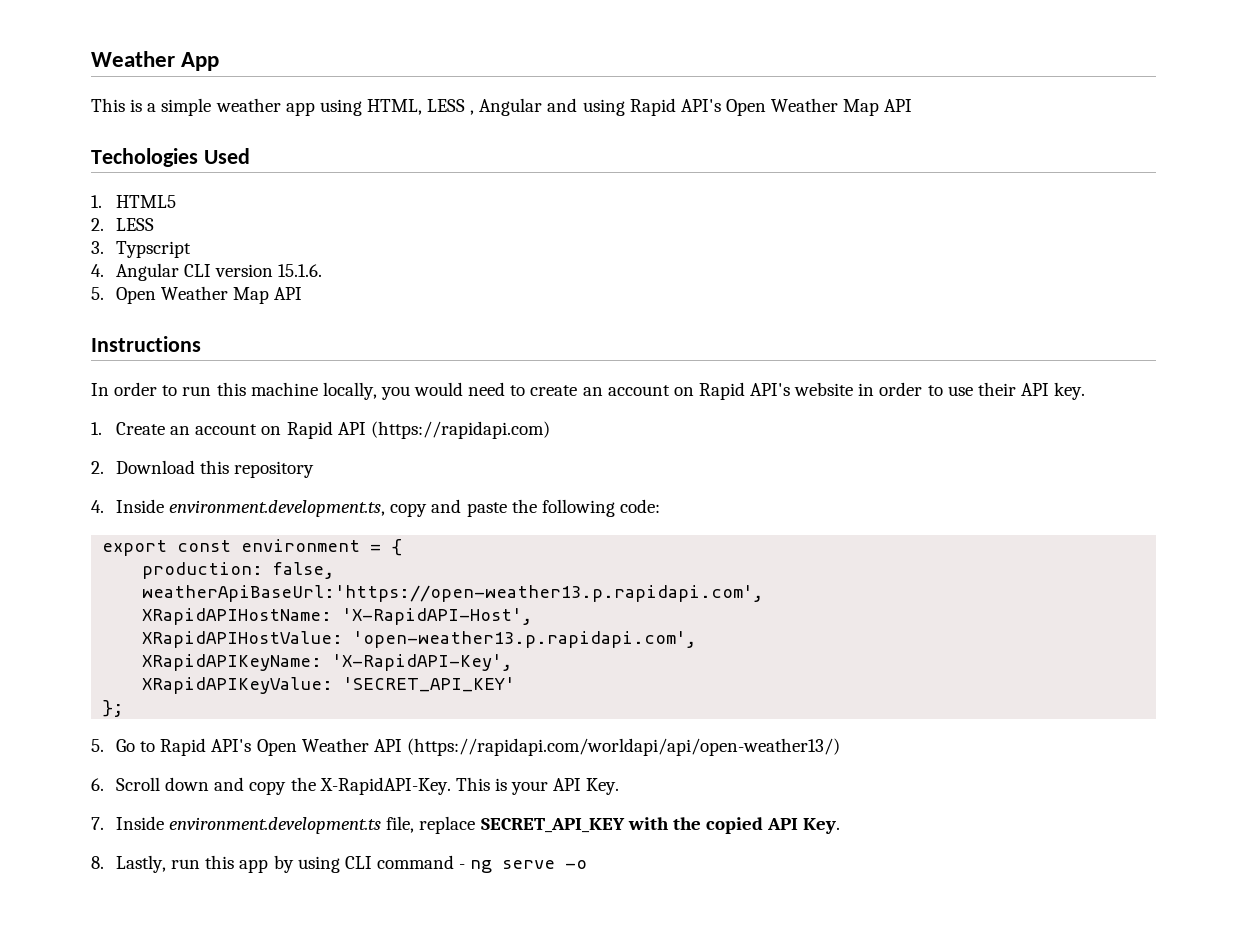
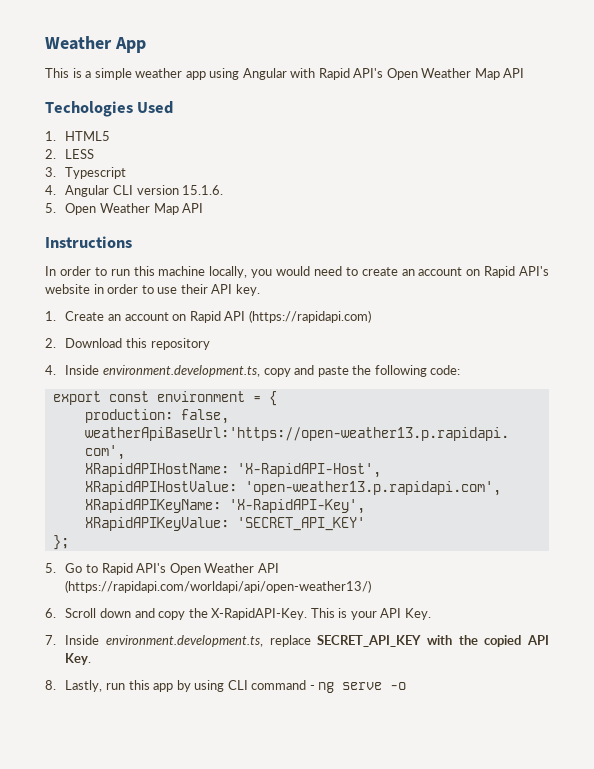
[366,98,625,116] HTML, LESS , Angular and using -> [242,68,316,80] Angular with
[116,241,192,258] Typscript -> [65,167,127,179] Typescript
[169,816,415,834] environment.development.ts file, -> [106,635,264,647] environment.development.ts,

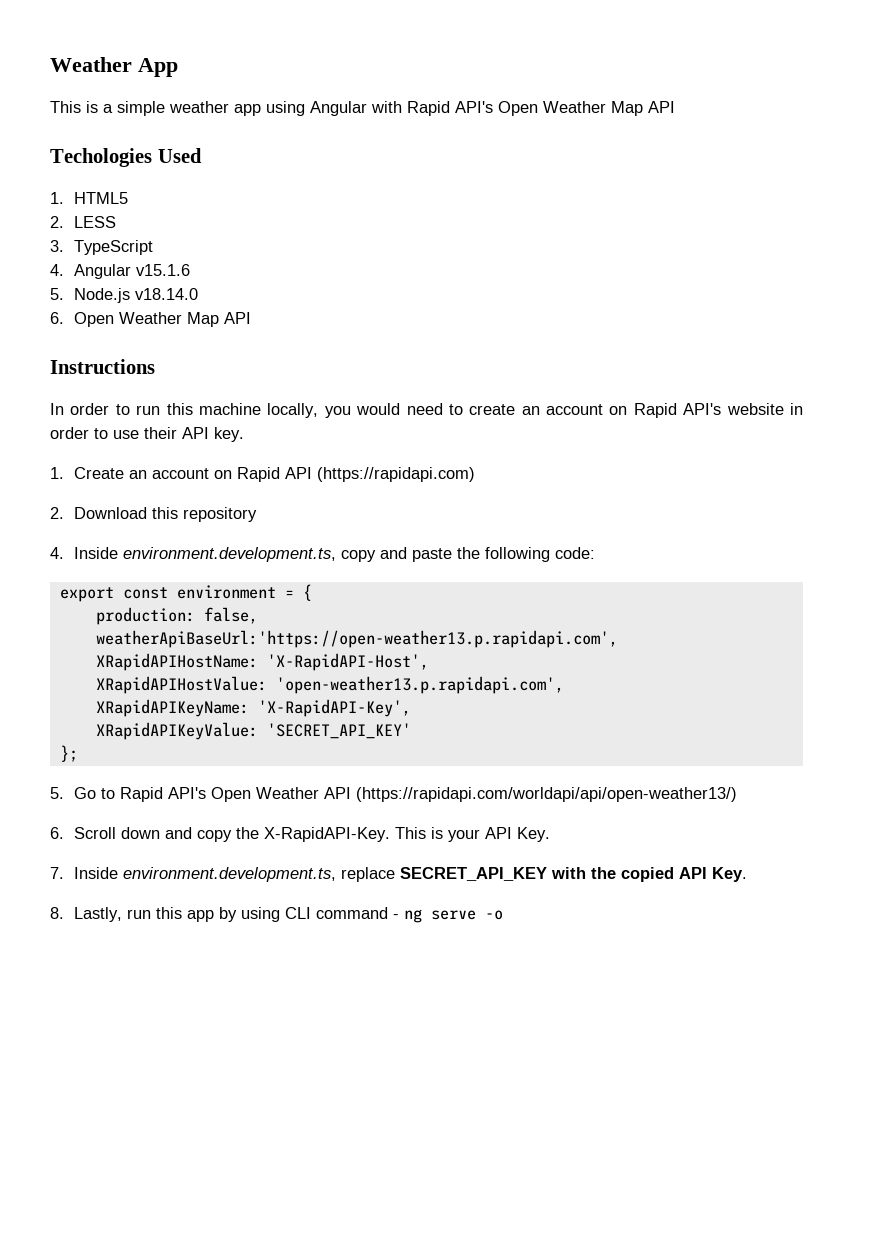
[65,167,127,179] Typescript -> [73,240,153,255] TypeScript
[112,185,224,195] [45,203,56,213] CLI version 15.1.6. // 5. -> [135,264,190,276] [50,288,198,303] [50,312,64,324] v15.1.6 // 5. Node.js v18.14.0 // 6.

